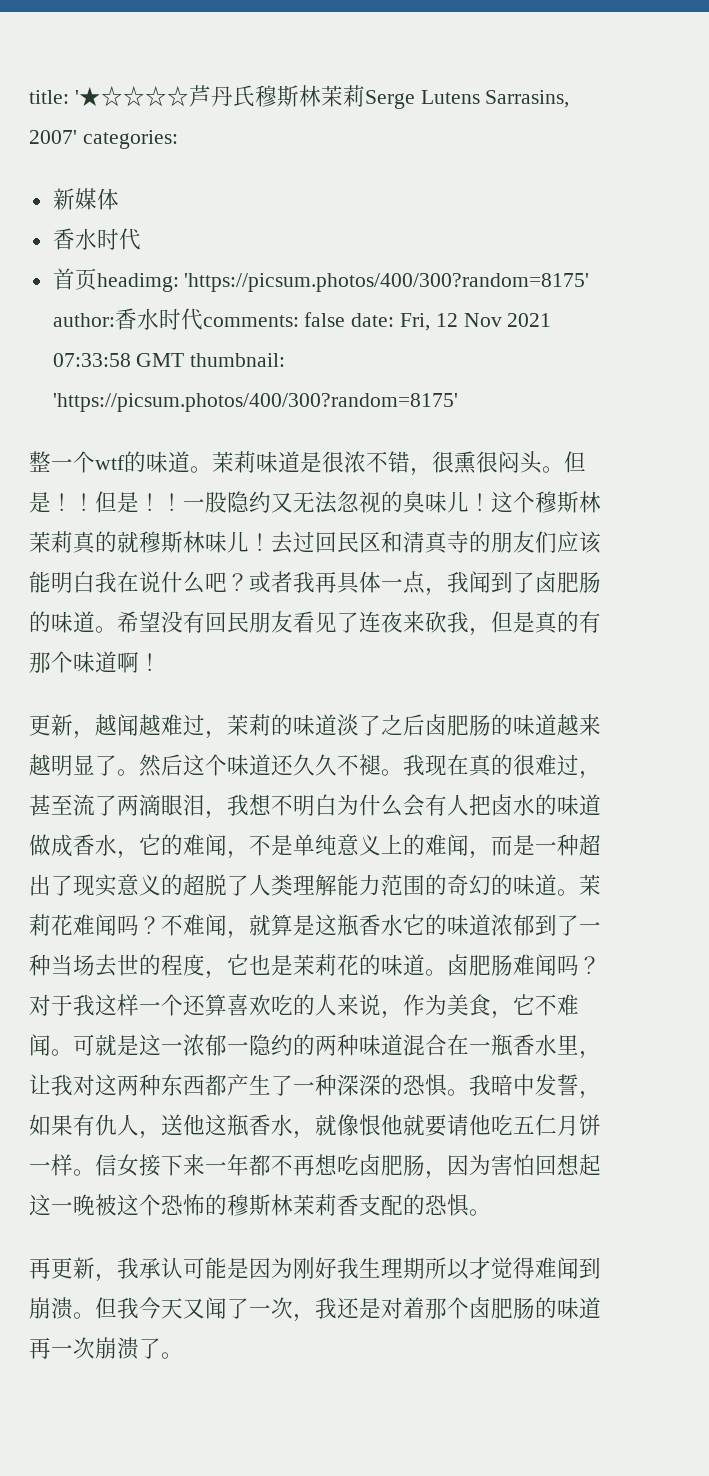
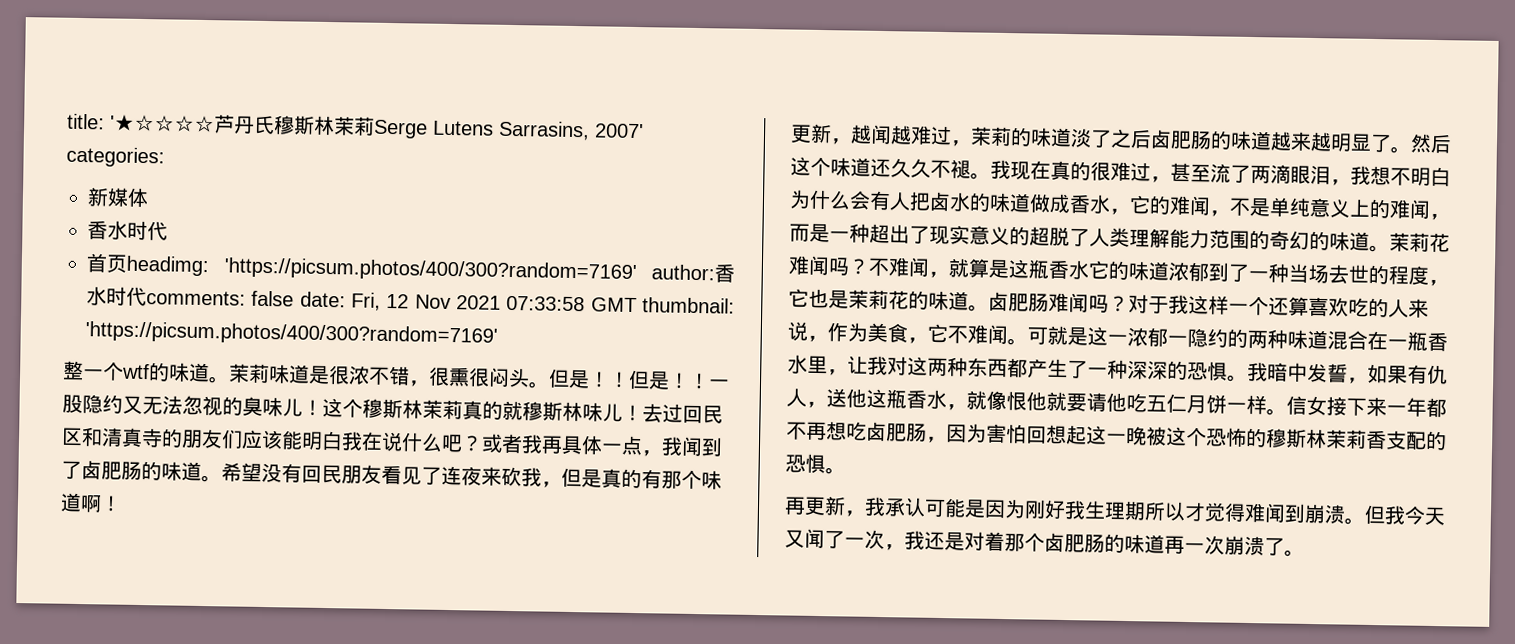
[184,273,590,292] 'https://picsum.photos/400/300?random=8175' -> [223,257,637,284] 'https://picsum.photos/400/300?random=7169'
[52,393,458,412] 'https://picsum.photos/400/300?random=8175' -> [85,321,498,347] 'https://picsum.photos/400/300?random=7169'

